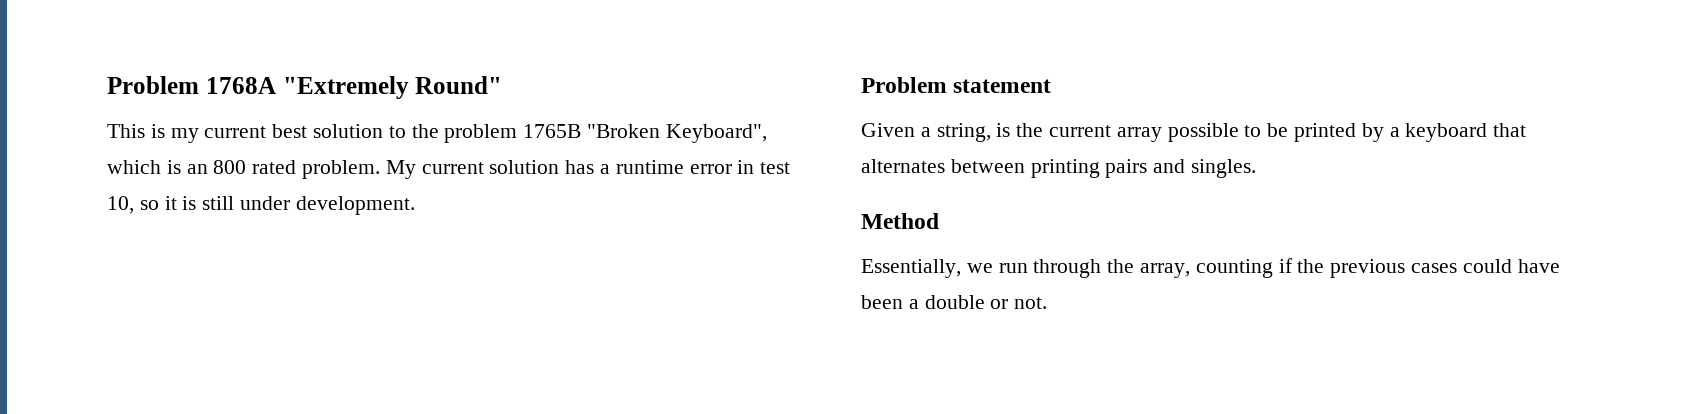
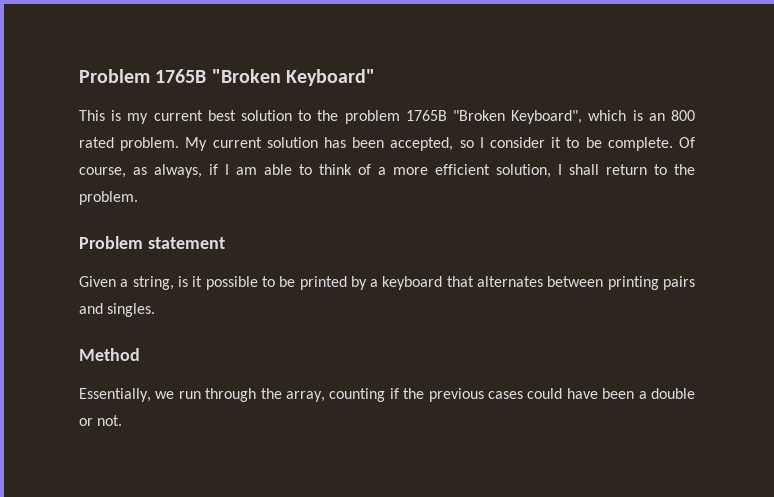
[107,76,503,99] Problem 1768A "Extremely Round" -> [79,69,375,86] Problem 1765B "Broken Keyboard"
[600,160,791,174] [107,196,415,215] a runtime error in test 10, so it is still under development. -> [352,137,695,151] [79,164,695,178] [79,191,138,205] been accepted, so I consider it to be complete. Of course, as always, if I am able to think of a more efficient solution, I shall return to the problem.
[1016,123,1162,142] the current array -> [192,276,203,287] it

